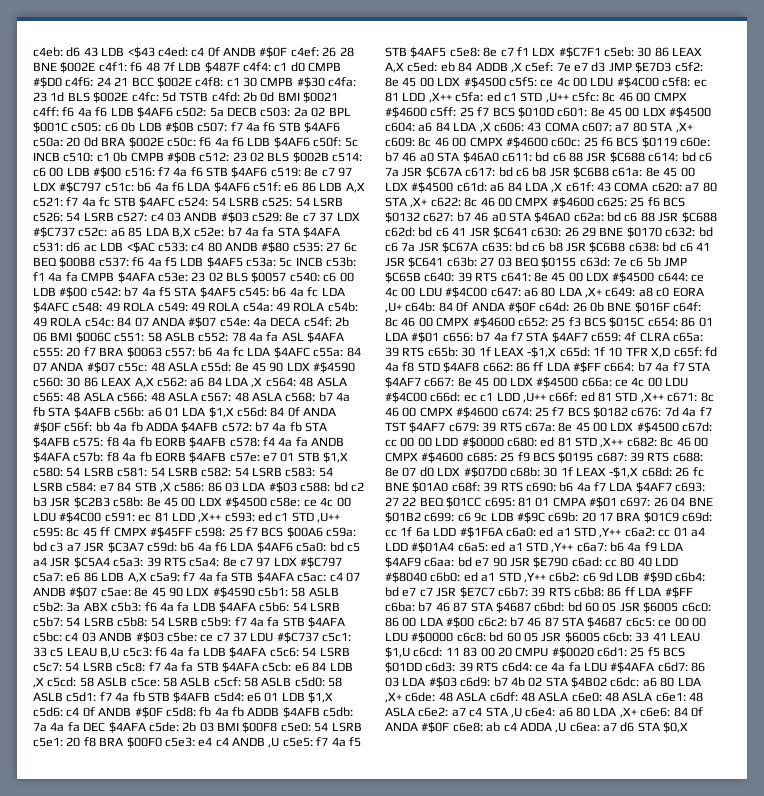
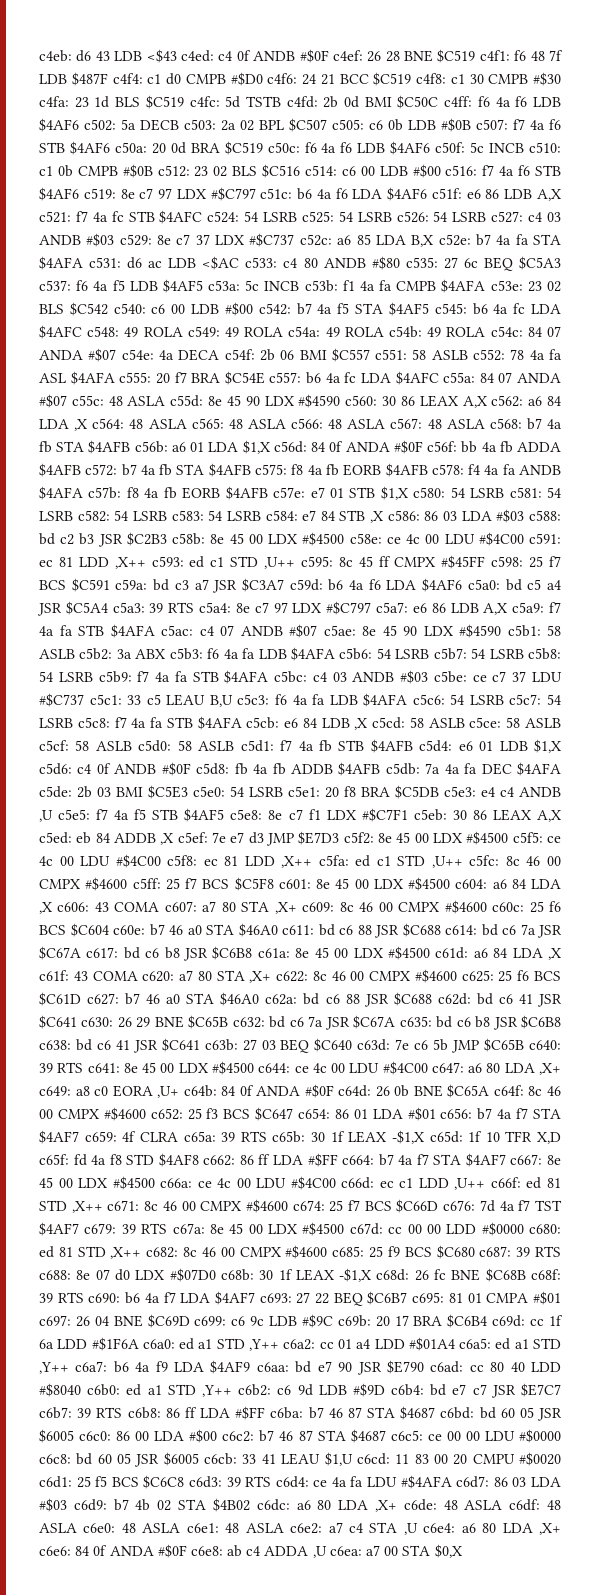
[60,62,96,73] $002E -> [437,49,476,63] $C519
[156,77,192,88] $002E -> [373,72,412,86] $C519
[93,92,129,103] $002E -> [145,95,184,109] $C519
[303,92,339,103] $0021 -> [397,95,439,109] $C50C
[33,122,68,133] $001C -> [289,118,327,132] $C507
[128,137,164,148] $002E -> [224,141,263,155] $C519
[292,152,329,163] $002B -> [262,164,301,178] $C516
[59,257,96,268] $00B8 -> [519,256,561,270] $C5A3
[251,272,287,283] $0057 -> [69,302,108,316] $C542
[75,332,111,343] $006C -> [331,348,370,362] $C557
[126,347,162,358] $0063 -> [224,371,265,385] $C54E
[286,527,323,538] $00A6 -> [71,578,110,592] $C591
[242,722,278,733] $00F8 -> [148,785,188,799] $C5E3
[126,737,162,748] $00F0 -> [395,785,439,799] $C5DB
[517,107,554,118] $010D -> [234,877,274,891] $C5F8
[641,137,677,148] $0119 -> [70,923,109,937] $C604
[385,212,420,223] $0132 -> [39,992,81,1006] $C61D
[626,227,662,238] $0170 -> [188,1015,229,1029] $C65B
[541,257,577,268] $0155 -> [314,1038,353,1052] $C640
[634,302,670,313] $016F -> [447,1084,490,1098] $C65A
[609,317,645,328] $015C -> [255,1107,294,1121] $C647
[593,407,628,418] $0182 -> [396,1199,439,1213] $C66D
[558,452,594,463] $0195 -> [436,1245,475,1259] $C680
[412,482,449,493] $01A0 -> [485,1268,526,1282] $C68B
[446,497,482,508] $01CC -> [367,1291,408,1305] $C6B7
[385,512,421,523] $01B2 -> [147,1314,190,1328] $C69D
[643,512,679,523] $01C9 -> [447,1314,488,1328] $C6B4
[385,662,422,673] $01DD -> [143,1475,185,1489] $C6C8
[620,722,635,732] d6 -> [384,1546,399,1556] 00

